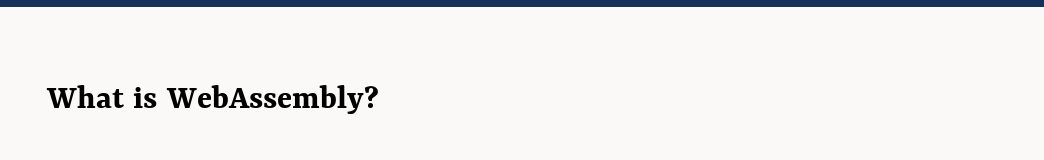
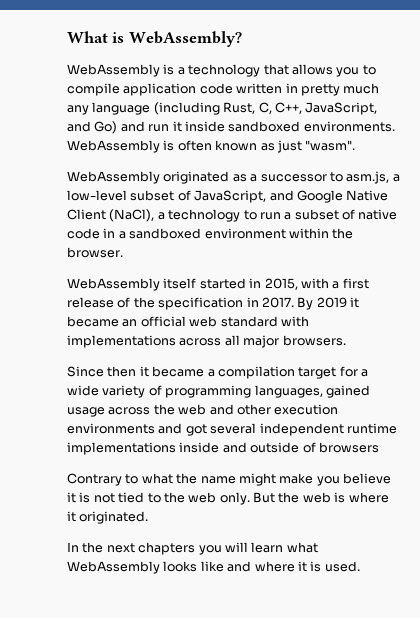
(379, 99) none -> [67,64,376,77] [67,83,380,96] [67,102,378,115] [67,121,395,134] [67,140,356,153] [67,171,400,184] [67,190,389,203] [67,209,398,222] [67,228,354,239] [67,247,123,258] [67,278,369,291] [67,297,359,310] [67,316,309,327] [67,335,346,348] [67,366,368,379] [67,385,370,398] [67,404,339,417] [67,423,397,436] [67,442,379,455] [67,473,391,486] [67,492,389,505] [67,511,149,524] [67,542,318,555] [67,561,360,574] // WebAssembly is a technology that allows you to compile application code written in pretty much any language (including Rust, C, C++, JavaScript, and Go) and run it inside sandboxed environments. WebAssembly is often known as just "wasm". // WebAssembly originated as a successor to asm.js, a low-level subset of JavaScript, and Google Native Client (NaCl), a technology to run a subset of native code in a sandboxed environment within the browser. // WebAssembly itself started in 2015, with a first release of the specification in 2017. By 2019 it became an official web standard with implementations across all major browsers. // Since then it became a compilation target for a wide variety of programming languages, gained usage across the web and other execution environments and got several independent runtime implementations inside and outside of browsers // Contrary to what the name might make you believe it is not tied to the web only. But the web is where it originated. // In the next chapters you will learn what WebAssembly looks like and where it is used.

